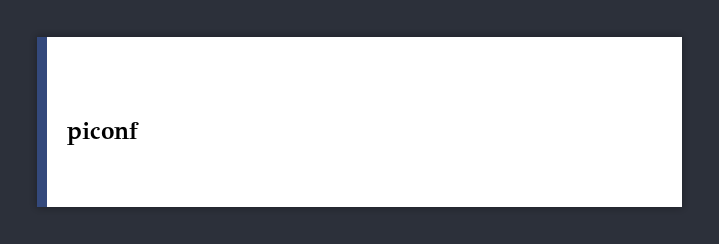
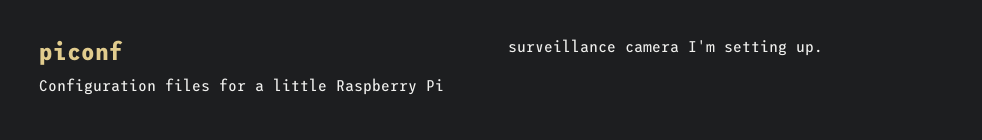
(139, 133) none -> [39,78,444,95] [508,39,823,56] // Configuration files for a little Raspberry Pi surveillance camera I'm setting up.

